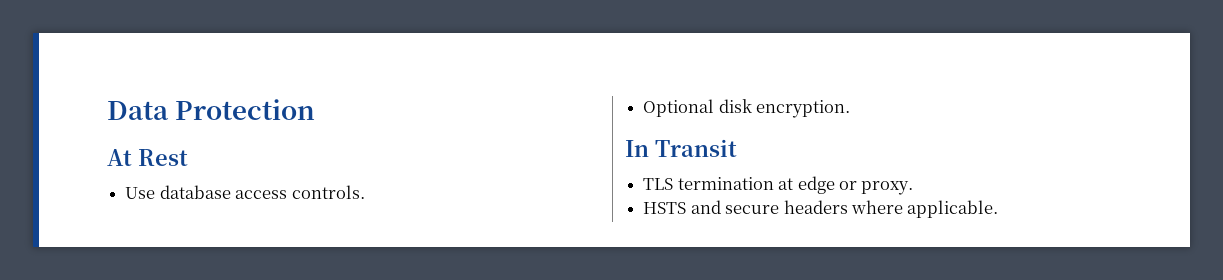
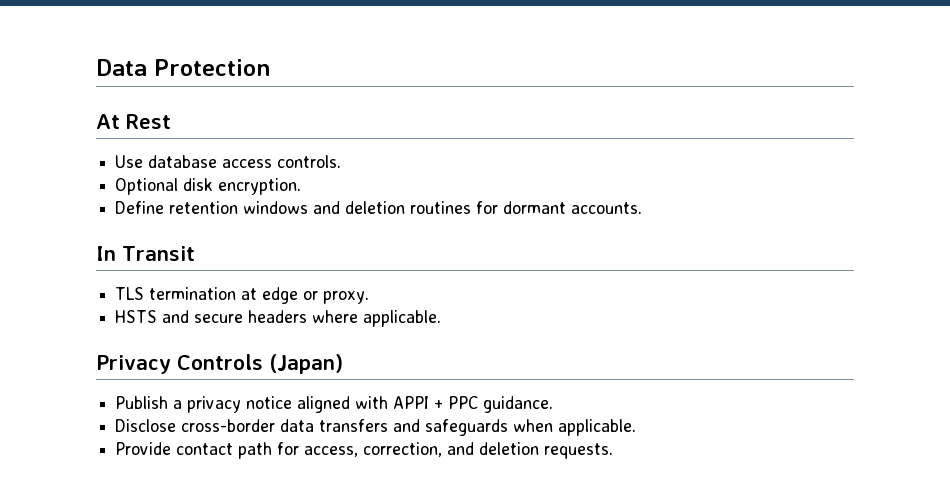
(851, 109) none -> [115,201,643,214] // Define retention windows and deletion routines for dormant accounts.
(999, 209) none -> [96,354,343,374] [115,396,554,413] [115,419,637,436] [115,442,614,459] // Privacy Controls (Japan) // Publish a privacy notice aligned with APPI + PPC guidance. // Disclose cross-border data transfers and safeguards when applicable. // Provide contact path for access, correction, and deletion requests.

